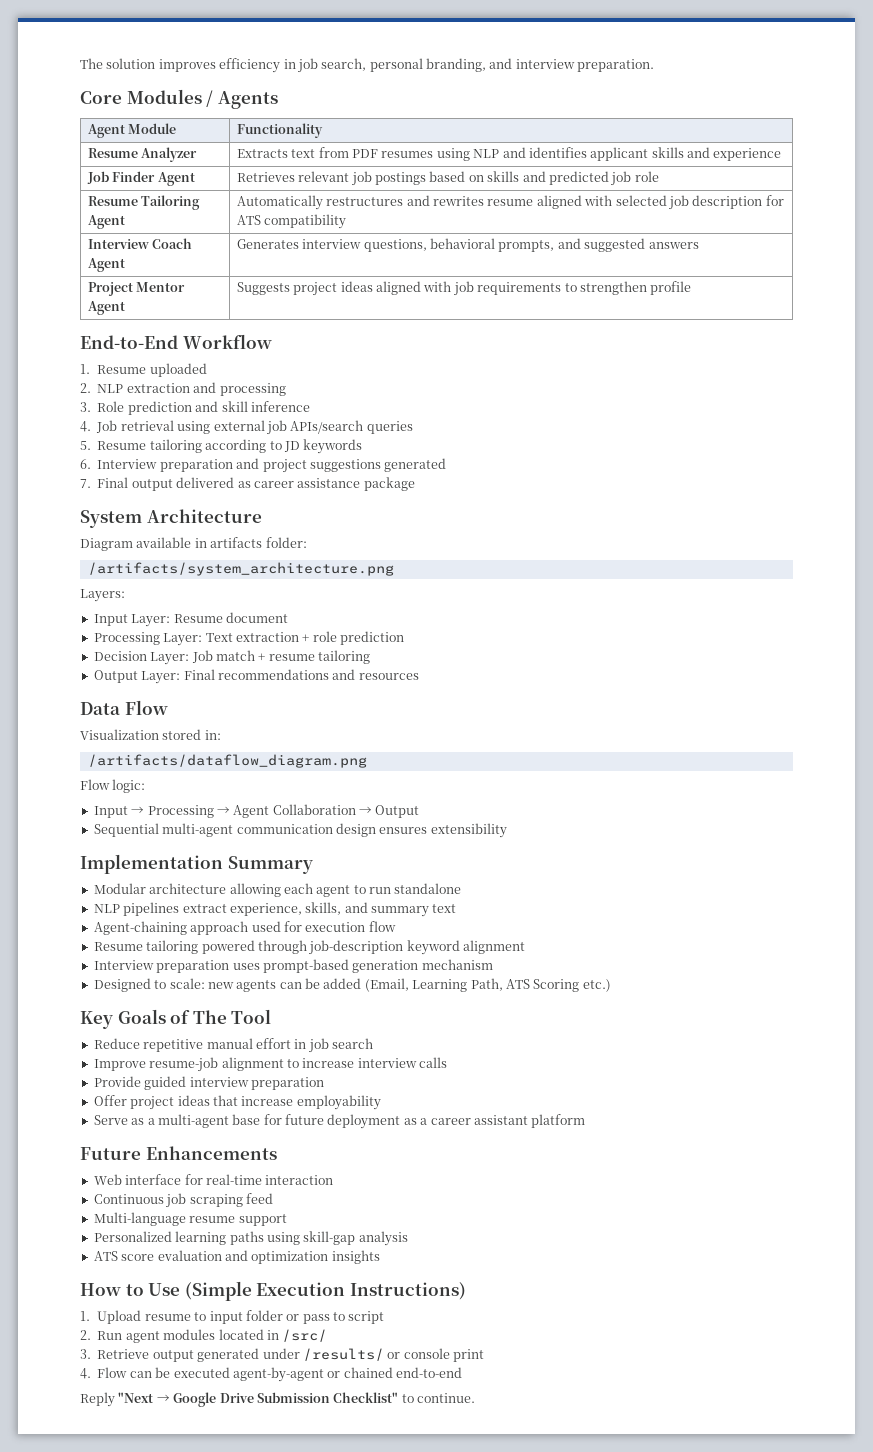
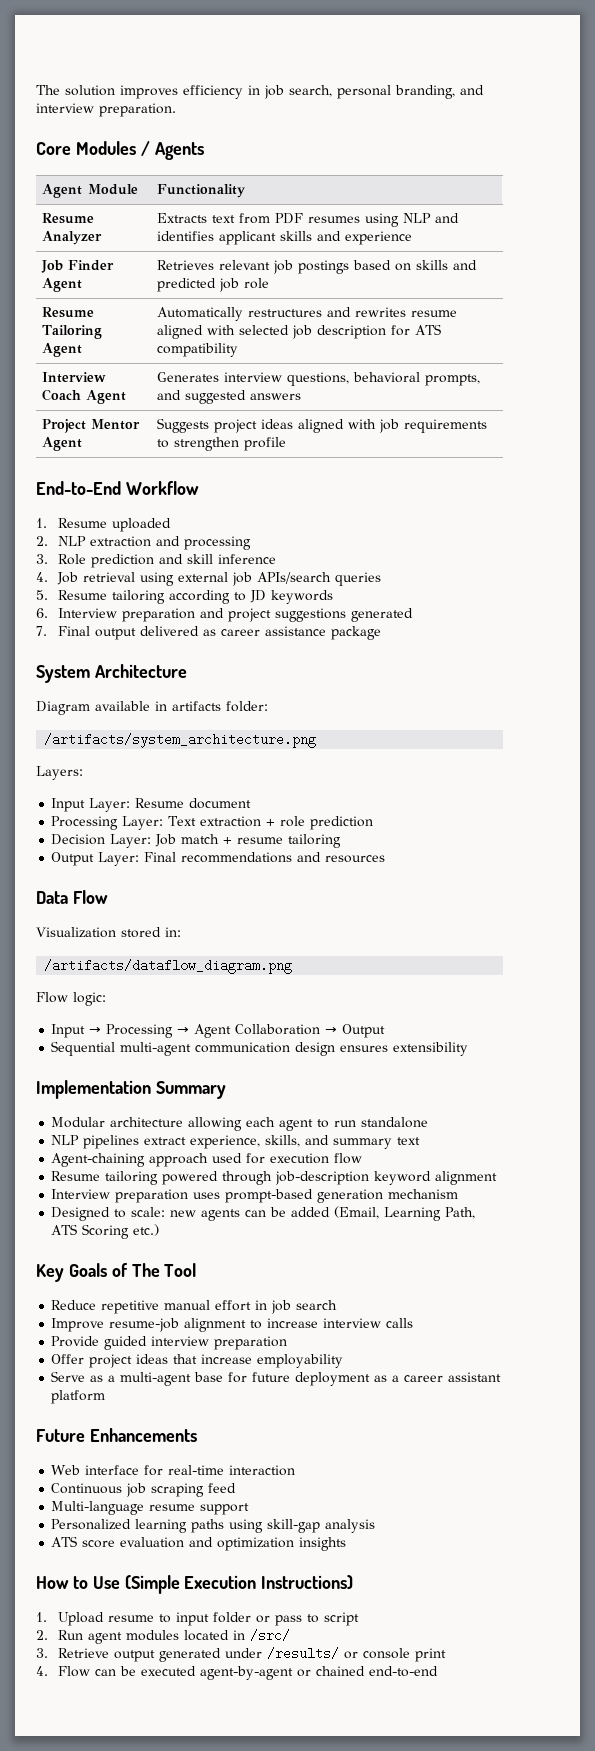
[80,1392,475,1407] // Reply "Next → Google Drive Submission Checklist" to continue. -> (438, 1671) none

